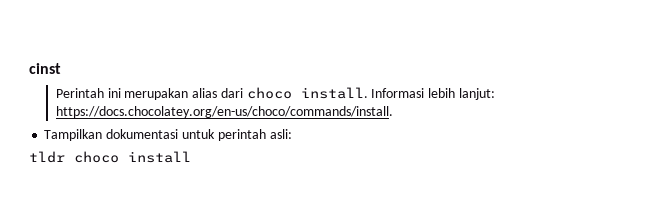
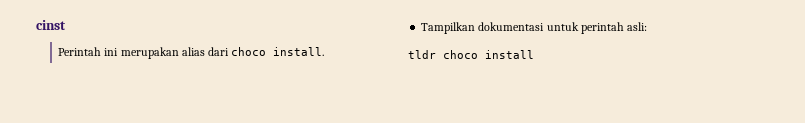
[371,88,496,100] [55,106,393,118] Informasi lebih lanjut: https://docs.chocolatey.org/en-us/choco/commands/install. -> (325, 51) none

